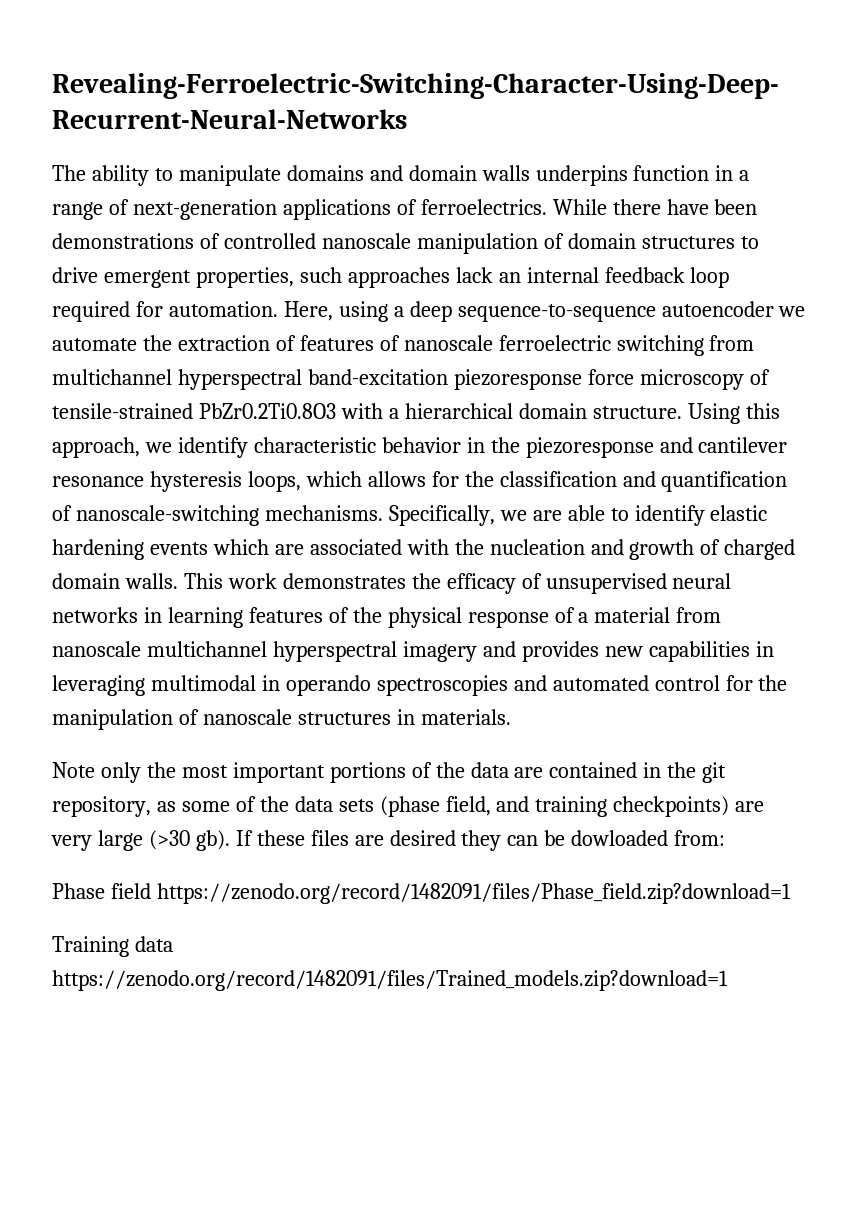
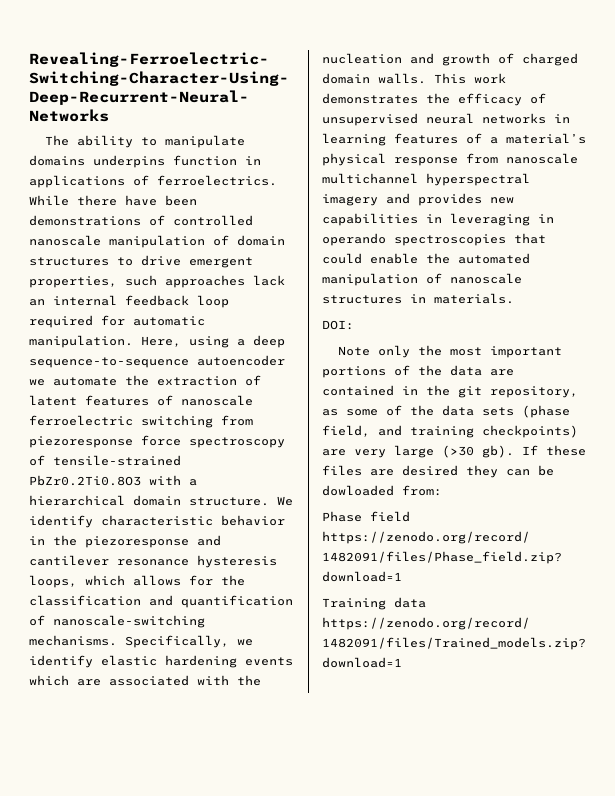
[369,165,750,186] [52,199,277,220] and domain walls underpins function in a range of next-generation -> [93,155,261,168] underpins function in
[168,301,278,317] automation. -> [133,316,205,326] [29,335,133,348] automatic manipulation.
(296, 343) none -> [29,395,77,406] latent
[52,369,448,390] multichannel hyperspectral band-excitation -> (253, 420) none
[639,369,744,390] microscopy -> [189,437,285,448] spectroscopy
[687,403,780,424] [52,437,172,458] Using this approach, we -> [277,496,293,506] We
[532,505,629,521] are able to -> (253, 642) none
[352,607,671,628] the physical response of a material -> [490,133,586,144] [322,153,458,166] a material’s physical response
[150,675,256,691] multimodal -> (530, 219) none
[513,675,788,691] and automated control for the -> [514,233,546,244] [322,253,530,264] that could enable the automated
(511, 717) none -> [322,320,354,330] // DOI:

